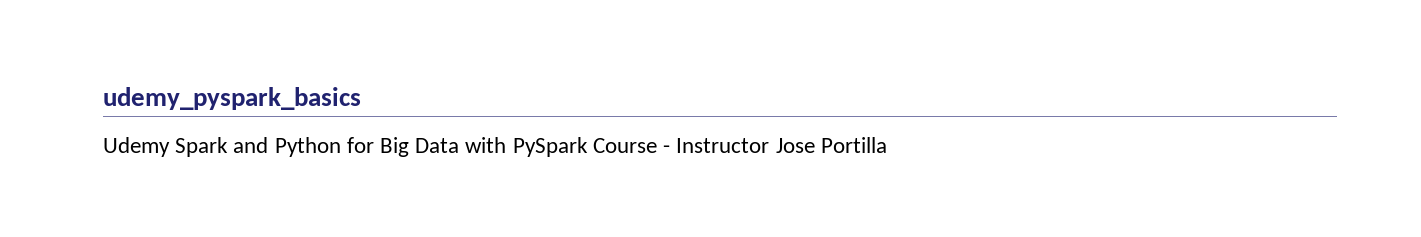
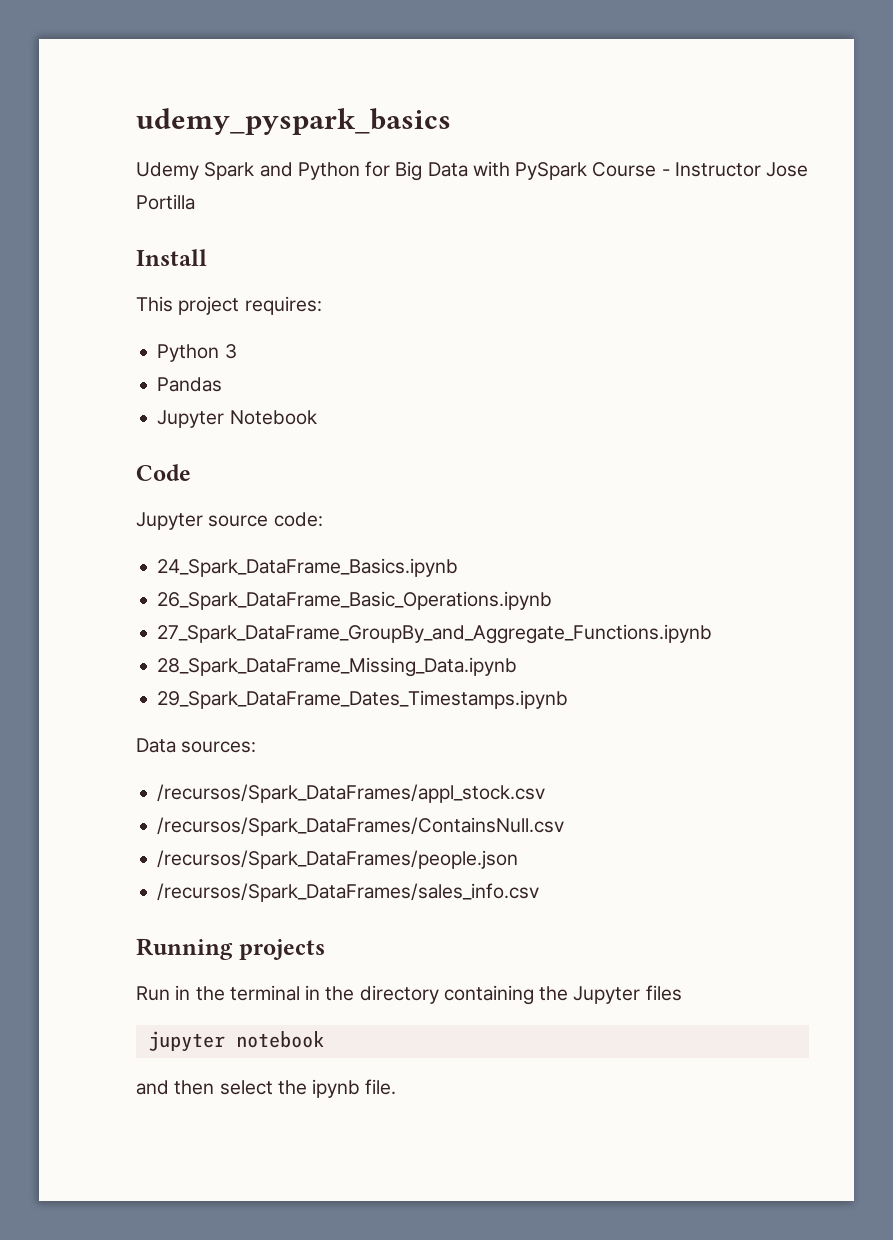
(887, 145) none -> [136,249,207,266] [136,296,322,315] [157,344,237,362] [157,377,223,392] [157,410,317,428] [136,464,191,481] [136,512,323,530] [157,558,459,577] [157,591,553,610] [157,624,713,644] [157,657,518,677] [157,690,569,709] [136,738,257,753] [157,784,546,803] [157,817,565,836] [157,850,519,869] [157,883,540,902] [136,938,326,960] [136,985,682,1005] [147,1031,324,1052] [136,1079,397,1098] // Install // This project requires: // Python 3 // Pandas // Jupyter Notebook // Code // Jupyter source code: // 24_Spark_DataFrame_Basics.ipynb // 26_Spark_DataFrame_Basic_Operations.ipynb // 27_Spark_DataFrame_GroupBy_and_Aggregate_Functions.ipynb // 28_Spark_DataFrame_Missing_Data.ipynb // 29_Spark_DataFrame_Dates_Timestamps.ipynb // Data sources: // /recursos/Spark_DataFrames/appl_stock.csv // /recursos/Spark_DataFrames/ContainsNull.csv // /recursos/Spark_DataFrames/people.json // /recursos/Spark_DataFrames/sales_info.csv // Running projects // Run in the terminal in the directory containing the Jupyter files // jupyter notebook // and then select the ipynb file.

